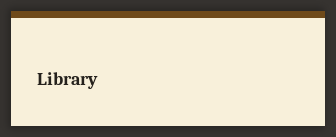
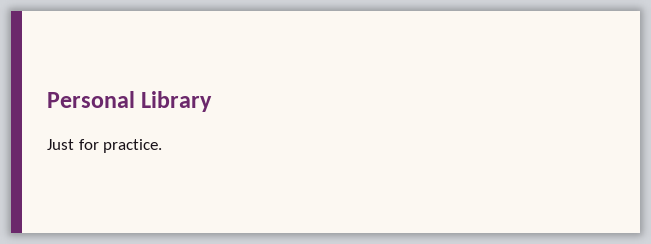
(37, 80) none -> [47,91,135,108] Personal
(98, 80) none -> [47,139,163,153] // Just for practice.

